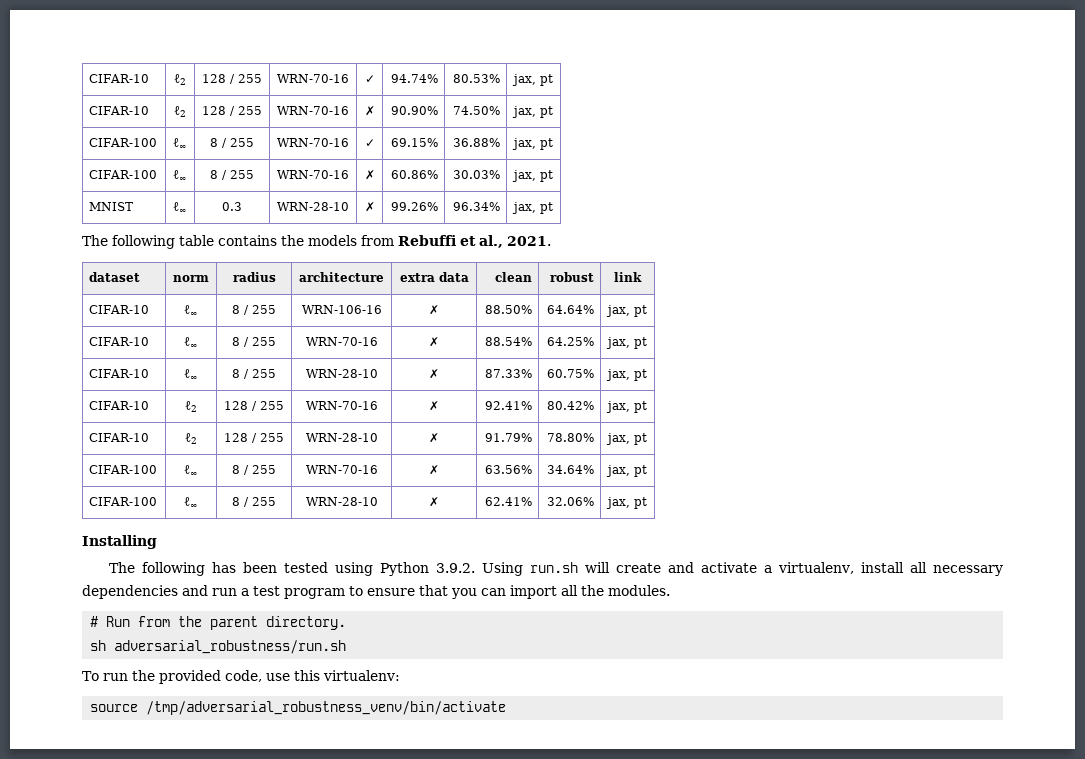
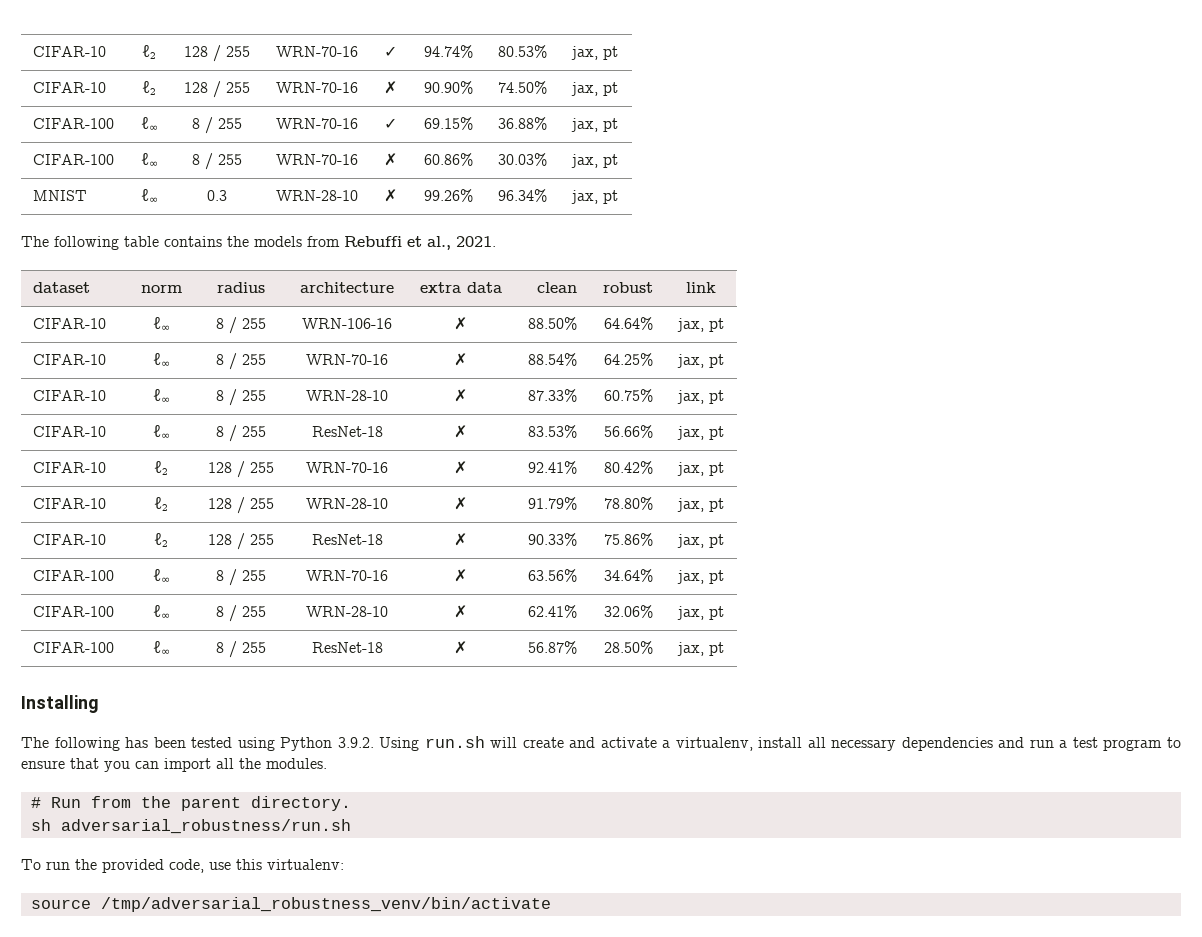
(647, 375) none -> [33,426,107,437] [152,425,170,439] [216,425,266,442] [311,426,383,437] [454,425,467,438] [527,425,577,438] [603,425,653,438] [676,426,724,440] // CIFAR-10 | ℓ∞ | 8 / 255 | ResNet-18 | ✗ | 83.53% | 56.66% | jax, pt
(647, 439) none -> [33,534,107,545] [154,533,168,547] [208,533,274,550] [311,534,383,545] [454,533,467,546] [527,533,577,546] [603,533,653,546] [676,534,724,548] // CIFAR-10 | ℓ2 | 128 / 255 | ResNet-18 | ✗ | 90.33% | 75.86% | jax, pt
(647, 503) none -> [33,642,115,653] [152,641,170,655] [216,641,266,658] [311,642,383,653] [454,641,467,654] [527,641,577,654] [603,641,653,654] [676,642,724,656] // CIFAR-100 | ℓ∞ | 8 / 255 | ResNet-18 | ✗ | 56.87% | 28.50% | jax, pt

